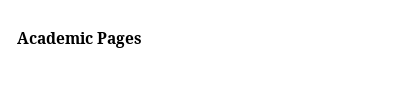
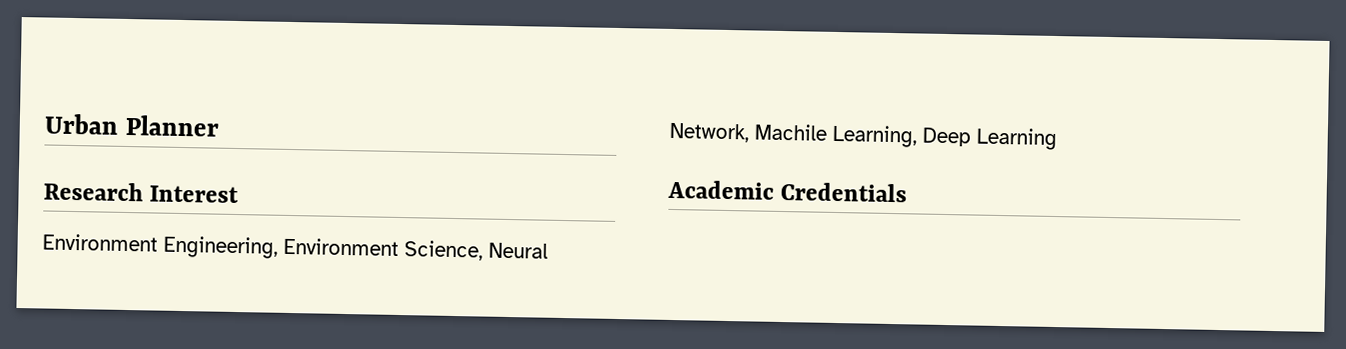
[17,32,143,48] Academic Pages -> [44,113,219,137] [43,181,240,204] [42,233,548,261] [669,122,1057,151] [667,179,908,203] Urban Planner // Research Interest // Environment Engineering, Environment Science, Neural Network, Machile Learning, Deep Learning // Academic Credentials

